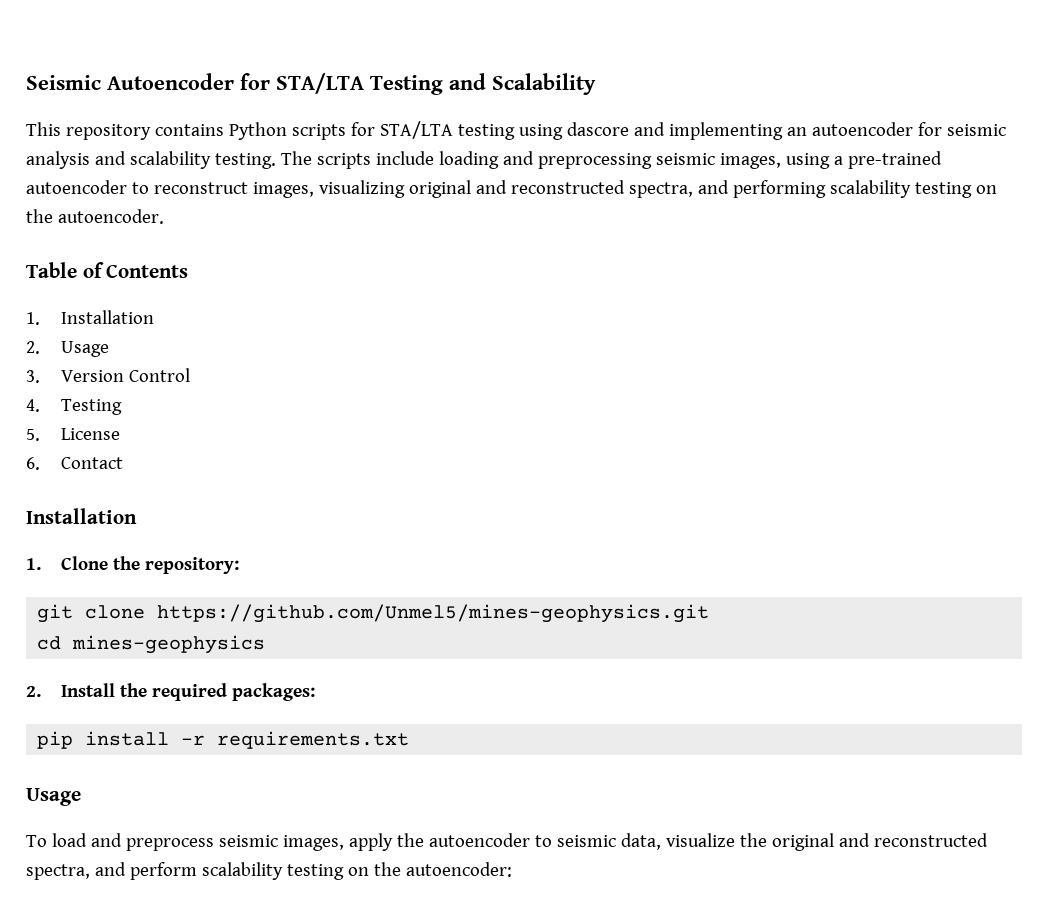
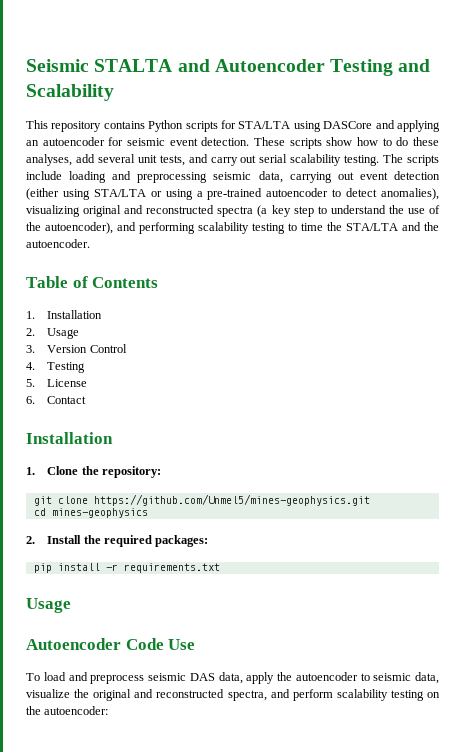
[107,73,364,94] Autoencoder for STA/LTA -> [94,59,325,72] STALTA and Autoencoder
[457,122,1006,140] [26,151,126,169] testing using dascore and implementing an autoencoder for seismic analysis and -> [293,120,440,132] [26,137,440,149] [26,154,288,166] using DASCore and applying an autoencoder for seismic event detection. These scripts show how to do these analyses, add several unit tests, and carry out serial
[719,153,781,169] images, -> [258,171,440,183] [26,188,162,200] data, carrying out event detection (either using STA/LTA or
[153,182,314,198] reconstruct images, -> [346,188,439,200] detect anomalies),
[628,180,997,198] spectra, and performing scalability testing on -> [217,205,440,217] [26,222,421,234] spectra (a key step to understand the use of the autoencoder), and performing scalability testing to time the STA/LTA and
(81, 797) none -> [26,638,196,650] // Autoencoder Code Use
[282,835,344,851] images, -> [189,672,243,684] DAS data,

